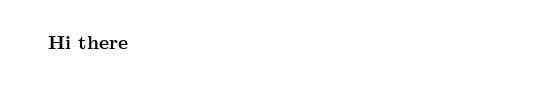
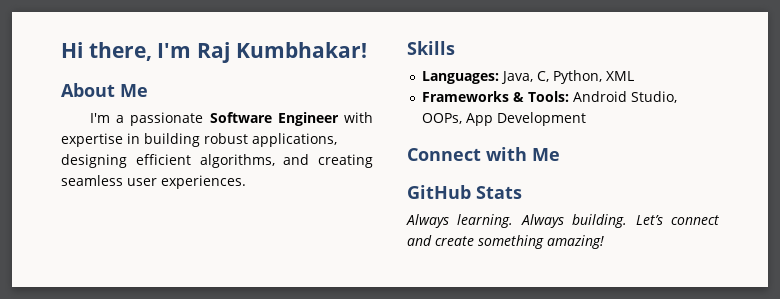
[78,36,128,49] there -> [88,42,367,63] [61,83,148,97] [90,112,373,126] [61,133,337,147] [61,154,373,168] [61,175,246,189] [407,41,455,55] [421,70,634,84] [421,91,677,103] [421,112,586,126] [407,147,560,161] [407,185,522,199] [406,214,719,228] [407,235,604,249] there, I'm Raj Kumbhakar! // About Me // I'm a passionate Software Engineer with expertise in building robust applications, designing efficient algorithms, and creating seamless user experiences. // Skills // Languages: Java, C, Python, XML // Frameworks & Tools: Android Studio, OOPs, App Development // Connect with Me // GitHub Stats // Always learning. Always building. Let’s connect and create something amazing!

